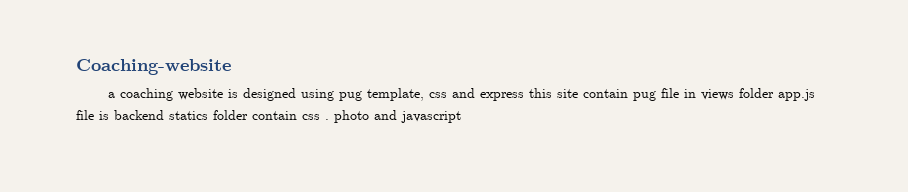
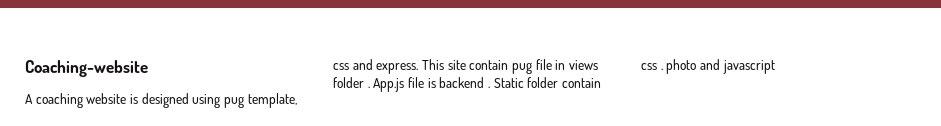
[108,92,116,98] a -> [25,94,33,104] A
[480,88,553,101] express this -> [376,59,444,74] express. This
[778,89,816,101] app.js -> [367,78,405,92] . App.js
[169,111,208,120] statics -> [487,78,524,88] . Static

